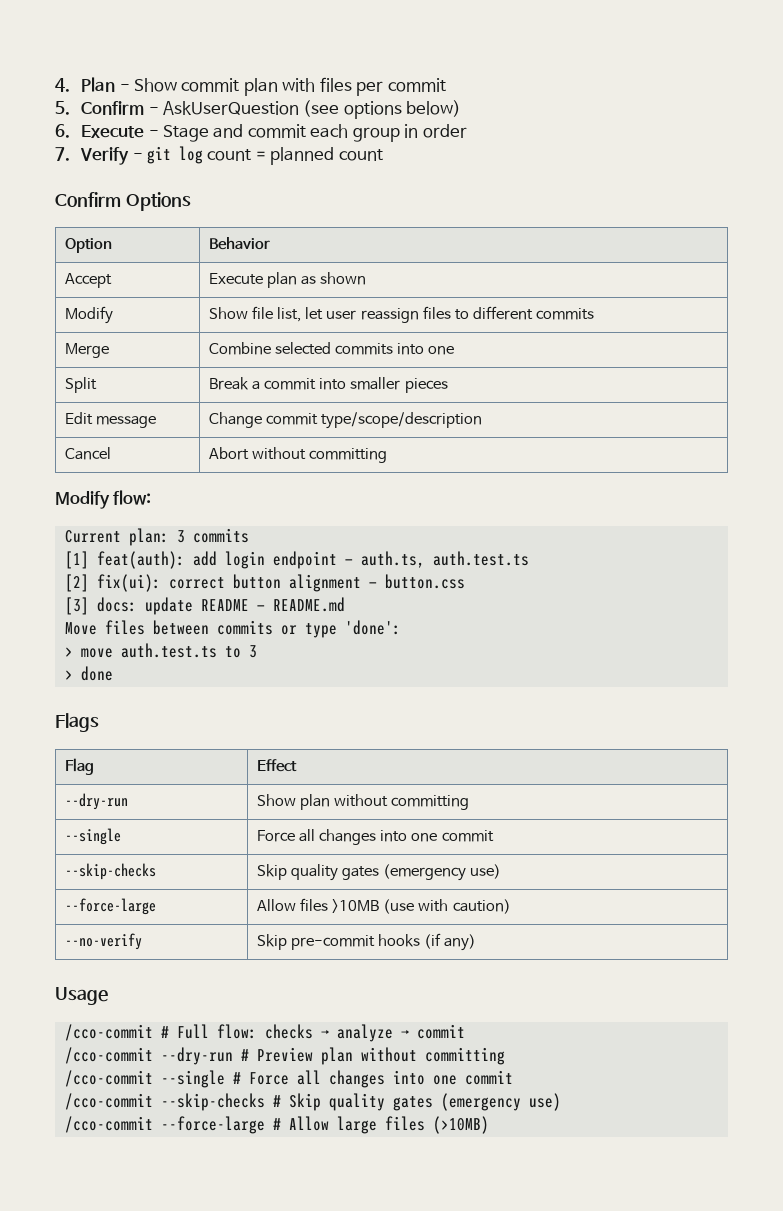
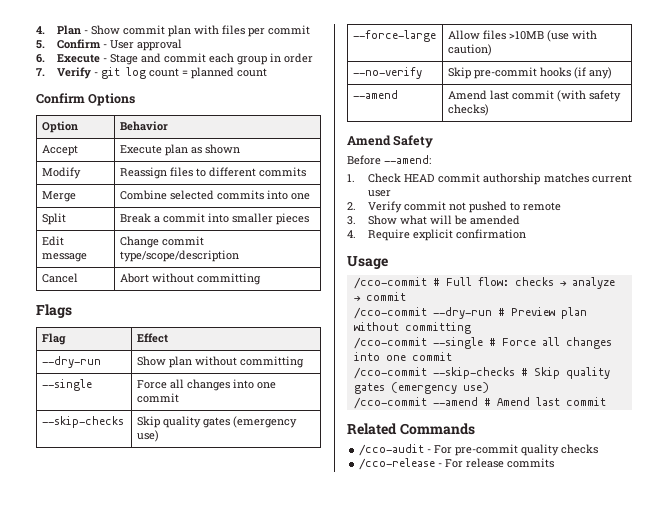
[162,100,462,119] AskUserQuestion (see options below) -> [110,39,183,51] User approval
[209,306,419,323] Show file list, let user reassign -> [119,167,167,179] Reassign
[55,490,152,509] [64,528,249,546] [64,551,529,569] [64,574,465,592] [64,597,345,615] [64,620,401,638] [64,643,257,658] [64,666,113,681] // Modify flow: // Current plan: 3 commits // [1] feat(auth): add login endpoint — auth.ts, auth.test.ts // [2] fix(ui): correct button alignment — button.css // [3] docs: update README — README.md // Move files between commits or type 'done': // > move auth.test.ts to 3 // > done -> (261, 279) none
(477, 942) none -> [352,90,398,99] [447,90,621,102] [447,104,489,116] [347,135,434,148] [347,155,431,165] [347,173,632,185] [368,190,392,197] [347,201,562,213] [347,215,521,225] [347,229,527,241] // --amend | Amend last commit (with safety checks) // Amend Safety // Before --amend: // 1. Check HEAD commit authorship matches current user // 2. Verify commit not pushed to remote // 3. Show what will be amended // 4. Require explicit confirmation
[160,1116,489,1134] --force-large # Allow large files (>10MB) -> [432,397,606,406] [347,423,475,435] [359,444,599,456] [359,458,555,470] --amend # Amend last commit // Related Commands // /cco-audit - For pre-commit quality checks // /cco-release - For release commits

